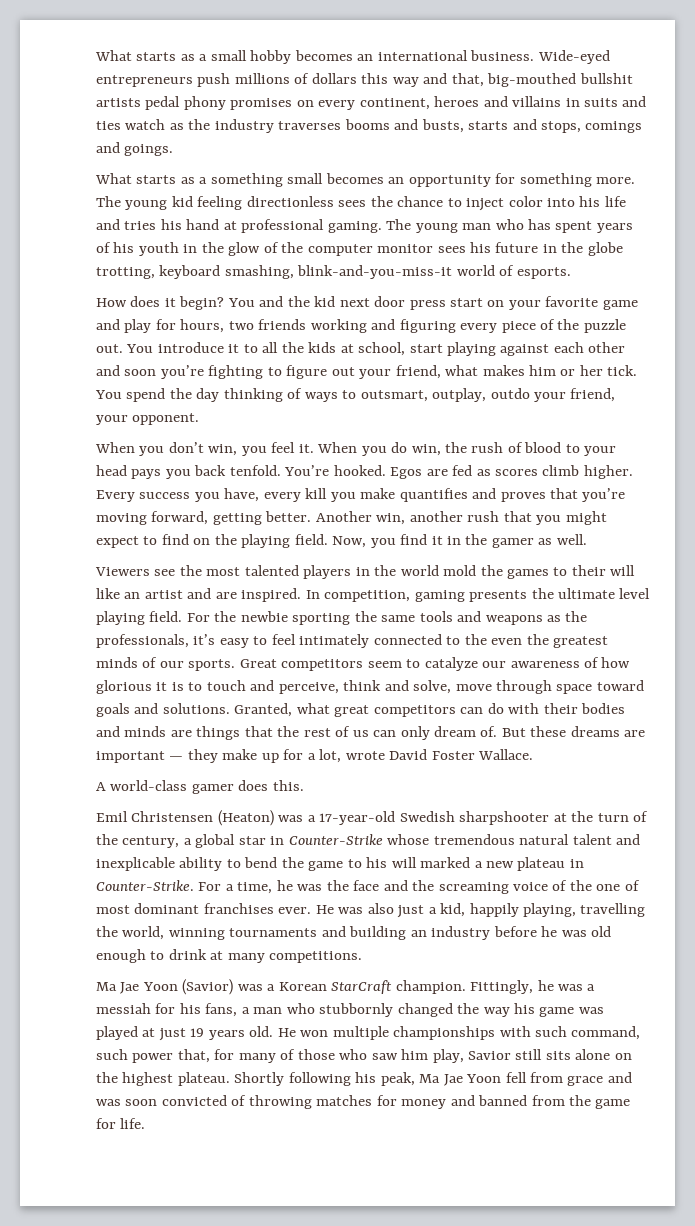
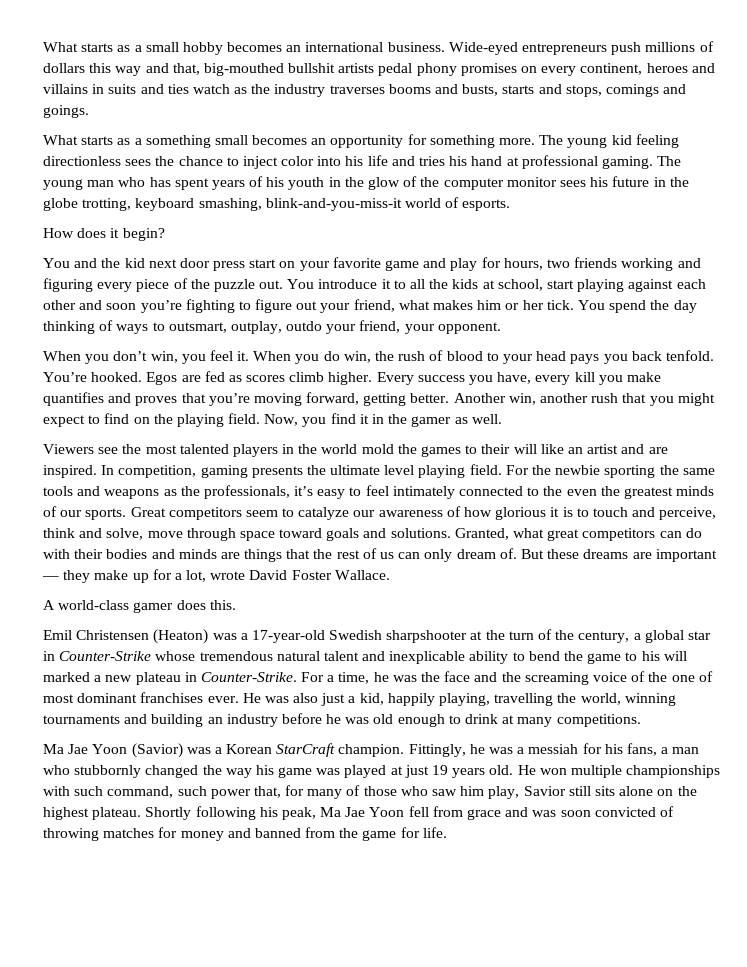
(225, 303) none -> (165, 234) //

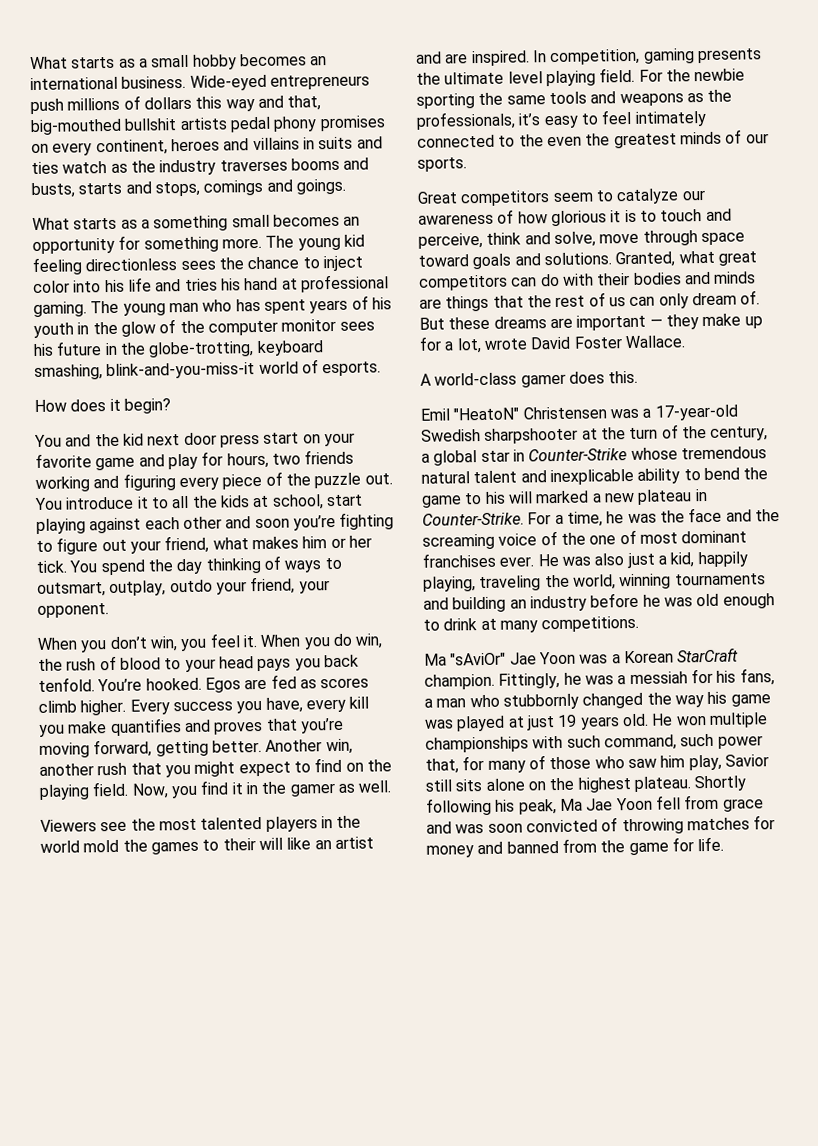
[43,198,132,211] globe trotting, -> [148,341,255,358] globe-trotting,
(127, 514) none -> (467, 164) //
[76,629,209,644] Christensen (Heaton) -> [453,406,607,421] "HeatoN" Christensen
[494,693,554,706] travelling -> [479,575,542,592] traveling
[68,743,183,758] Jae Yoon (Savior) -> [450,651,576,666] "sAviOr" Jae Yoon

